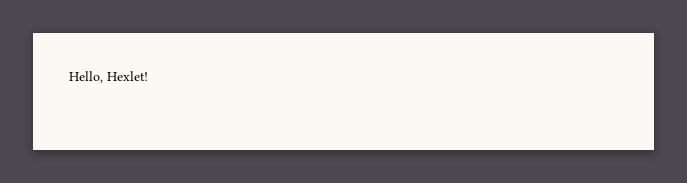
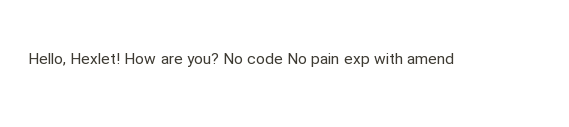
(148, 76) none -> [124,53,455,67] How are you? No code No pain exp with amend

